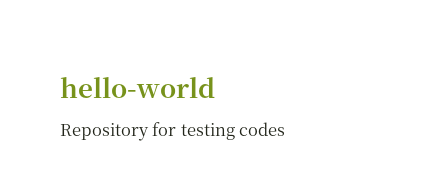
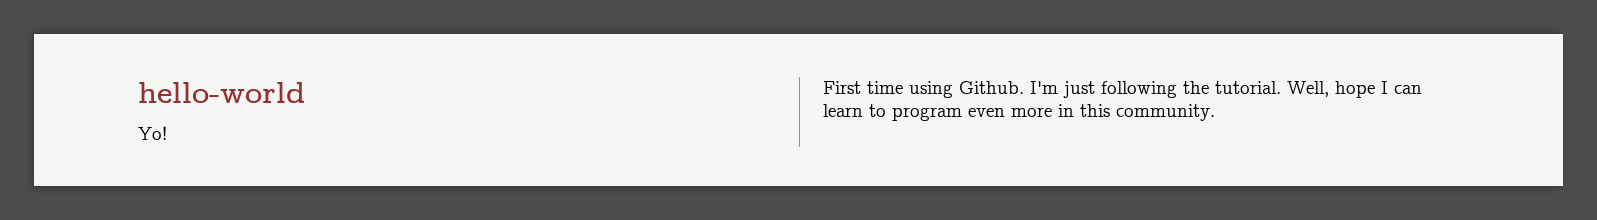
[60,122,286,141] Repository for testing codes -> [138,126,167,140] [823,81,1422,98] [823,104,1215,121] Yo! // First time using Github. I'm just following the tutorial. Well, hope I can learn to program even more in this community.

